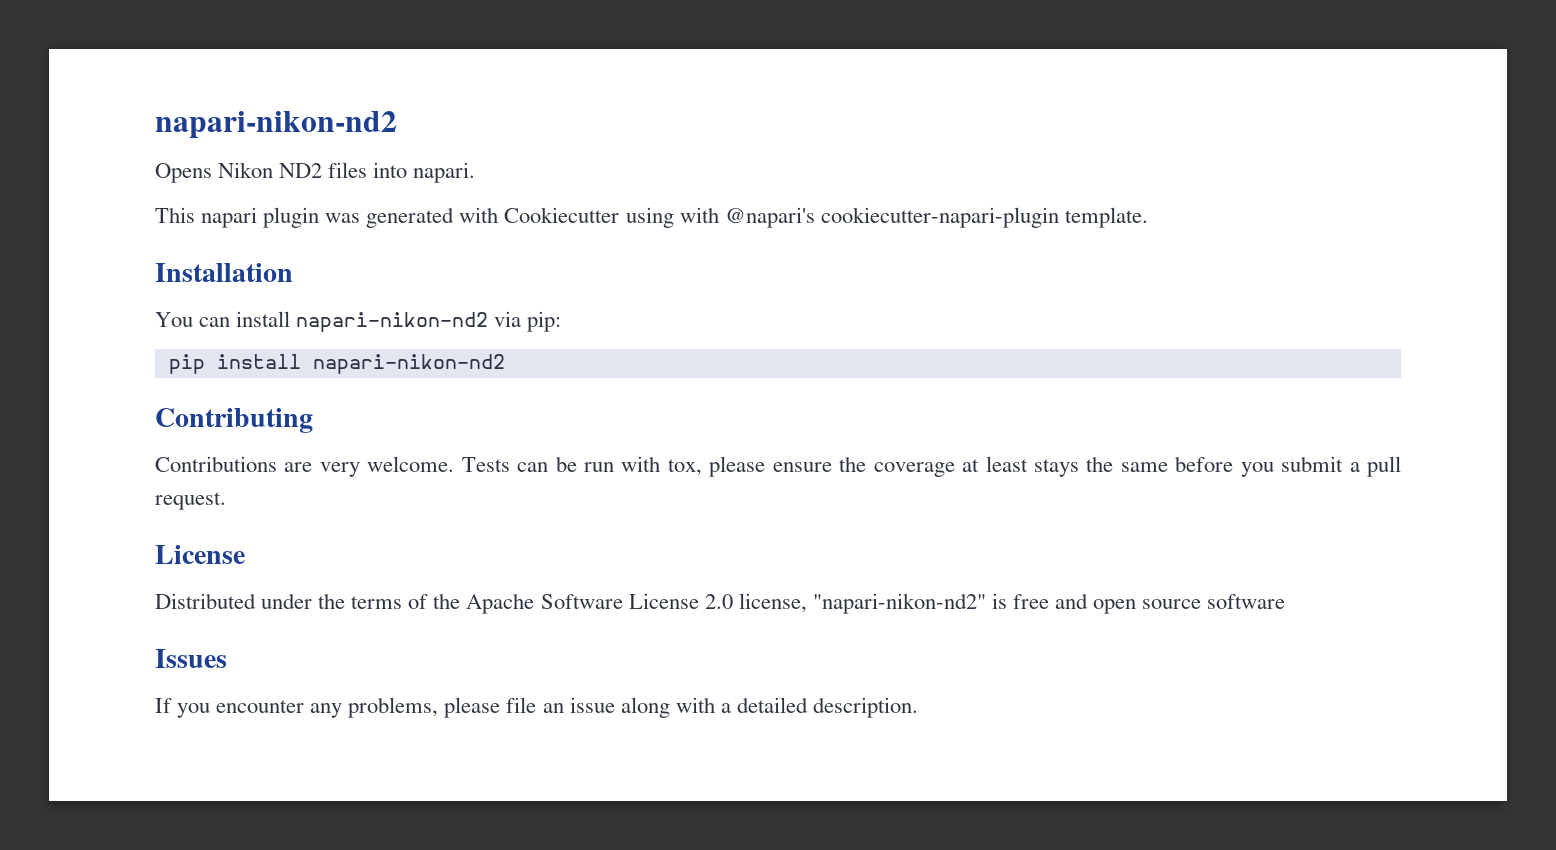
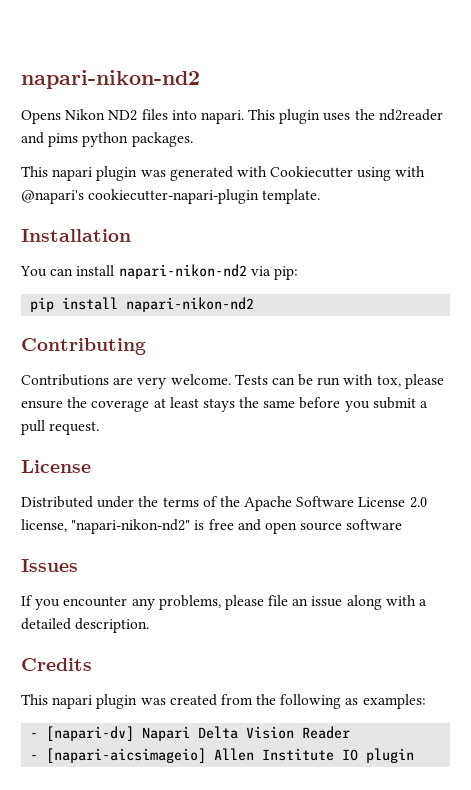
(476, 172) none -> [248,109,443,124] [21,132,193,147] This plugin uses the nd2reader and pims python packages.
(918, 707) none -> [21,658,92,671] [21,694,426,709] [30,726,351,741] [30,748,415,763] // Credits // This napari plugin was created from the following as examples: // - [napari-dv] Napari Delta Vision Reader // - [napari-aicsimageio] Allen Institute IO plugin

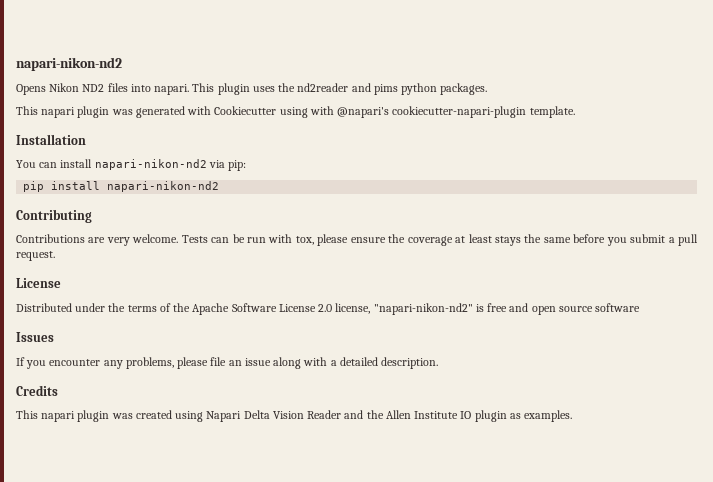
[220,694,426,709] [30,726,135,741] from the following as examples: // - [napari-dv] -> [175,411,204,422] using
[30,748,207,763] // - [napari-aicsimageio] -> [344,410,384,419] and the
(415, 755) none -> [509,410,573,422] as examples.

